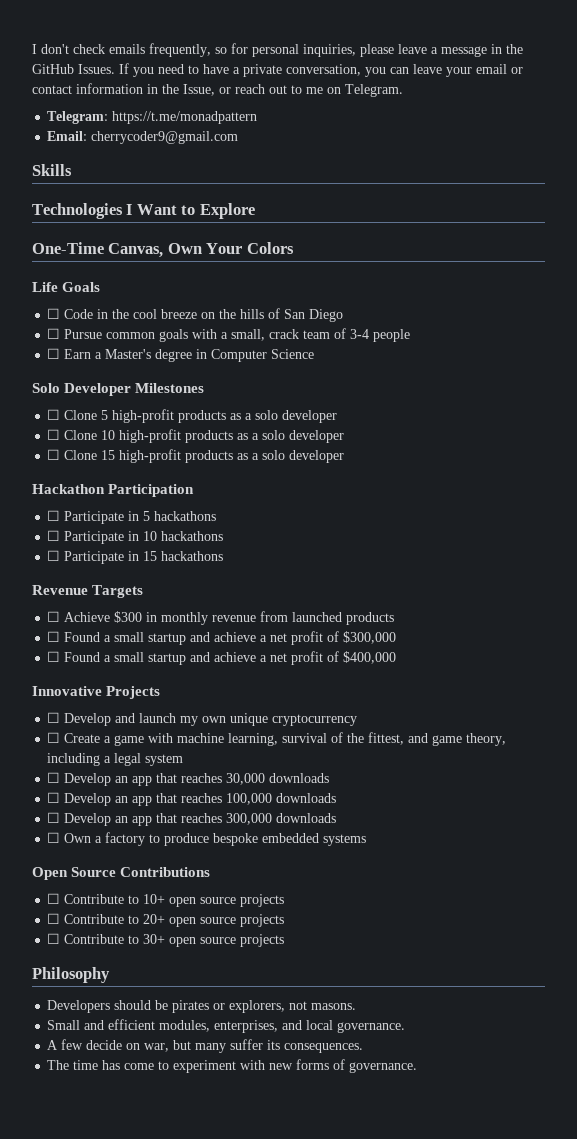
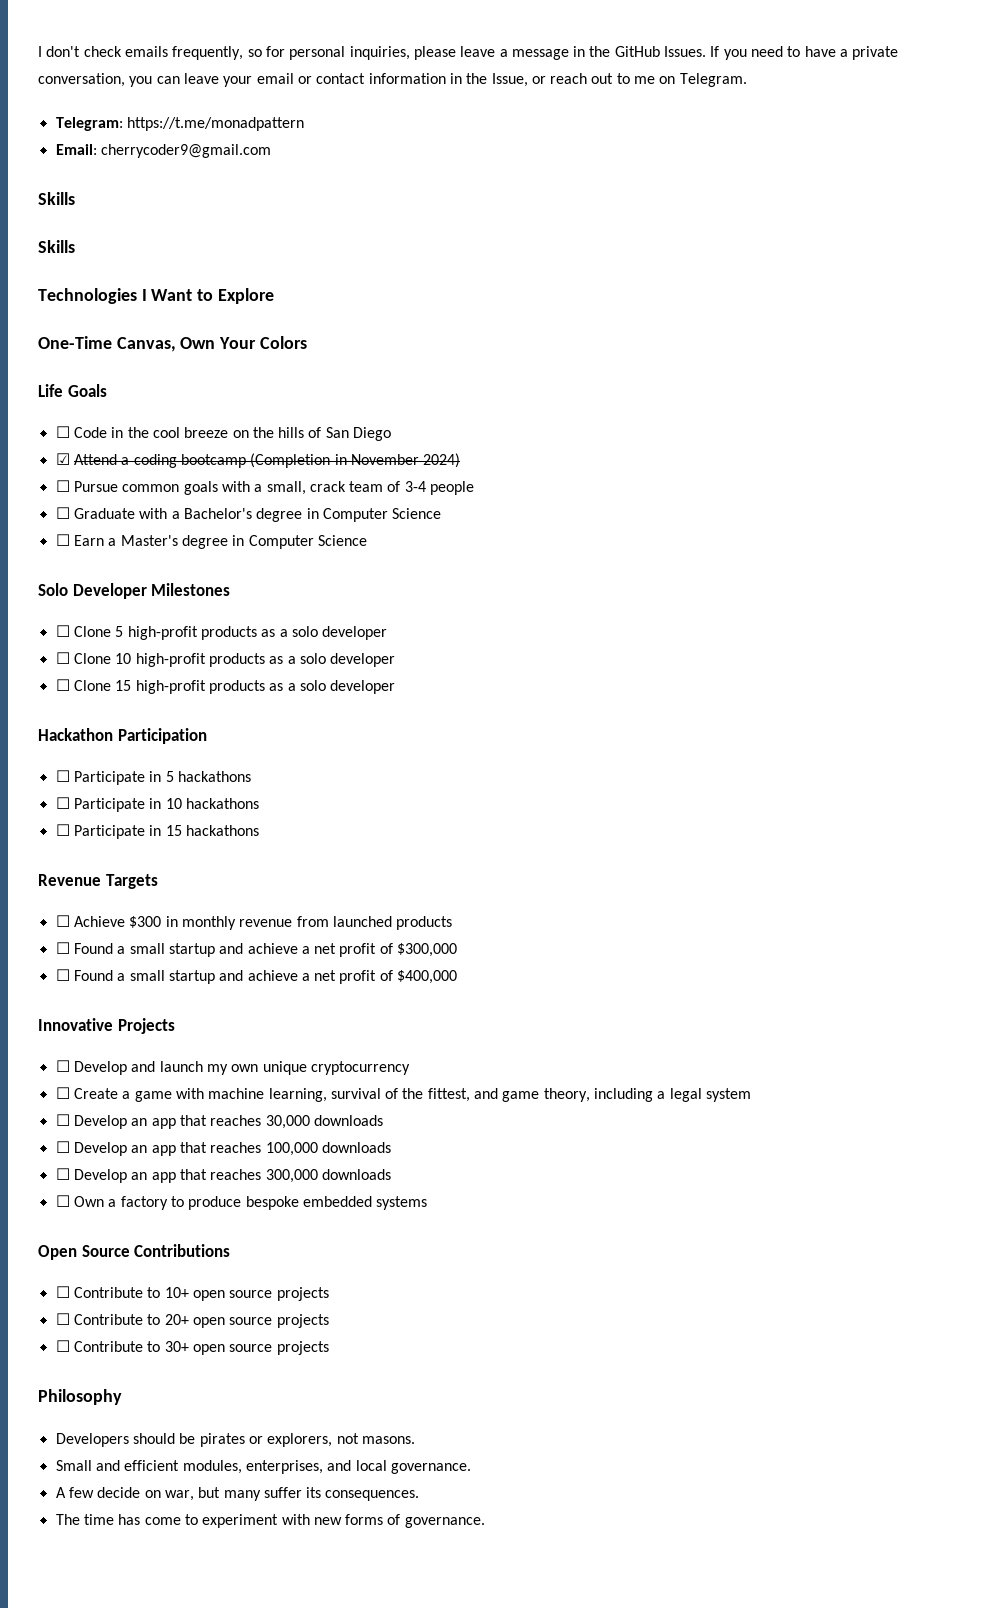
(72, 170) none -> [38,240,75,253] // Skills
(344, 315) none -> [55,453,461,468] // ☑ Attend a coding bootcamp (Completion in November 2024)
(411, 335) none -> [55,507,442,522] // ☐ Graduate with a Bachelor's degree in Computer Science

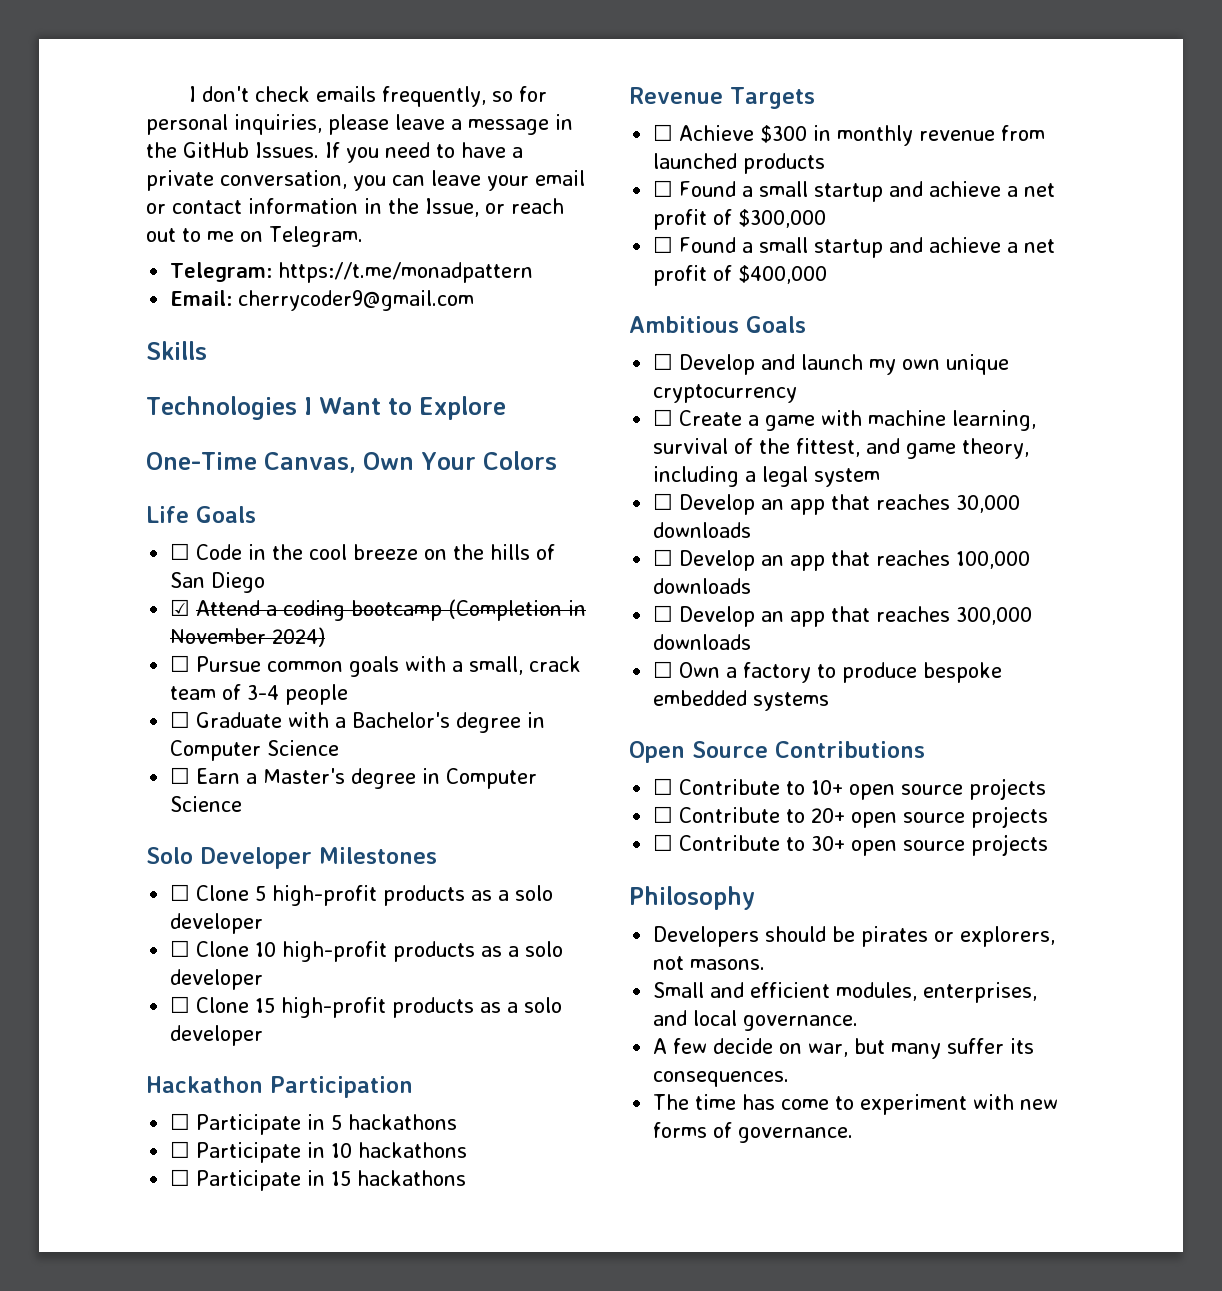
[38,240,75,253] // Skills -> (207, 350) none
[38,1018,175,1034] Innovative Projects -> [629,316,806,333] Ambitious Goals

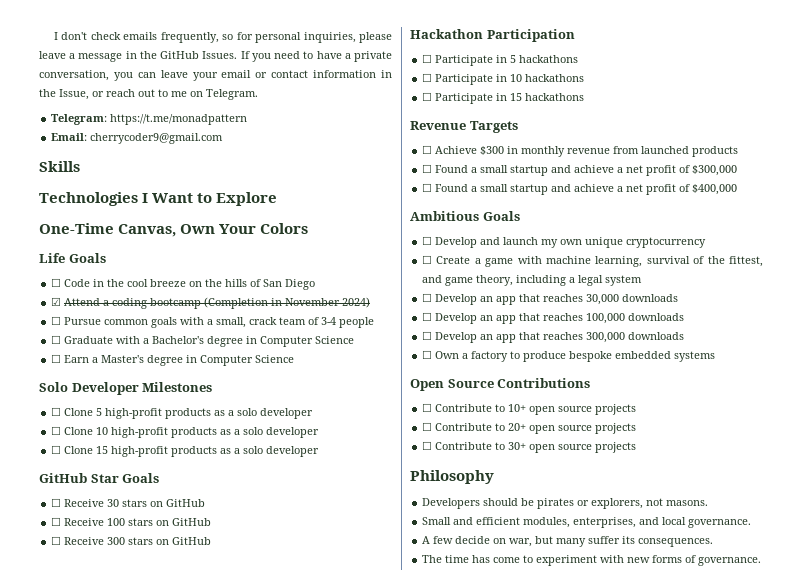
(264, 1035) none -> [39,473,160,483] [51,498,206,507] [51,517,212,526] [51,536,212,545] // GitHub Star Goals // ☐ Receive 30 stars on GitHub // ☐ Receive 100 stars on GitHub // ☐ Receive 300 stars on GitHub

